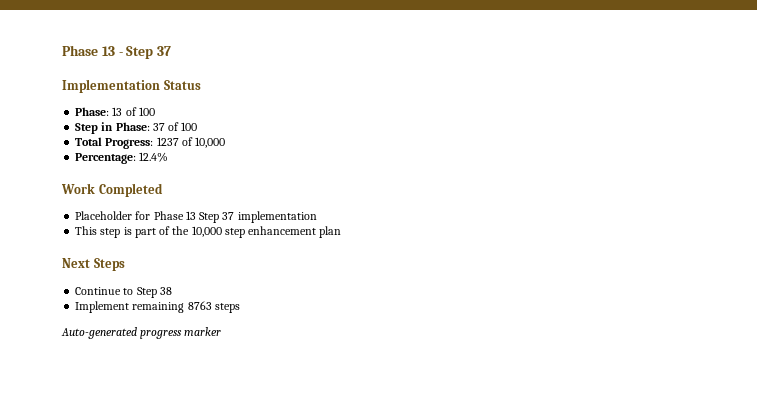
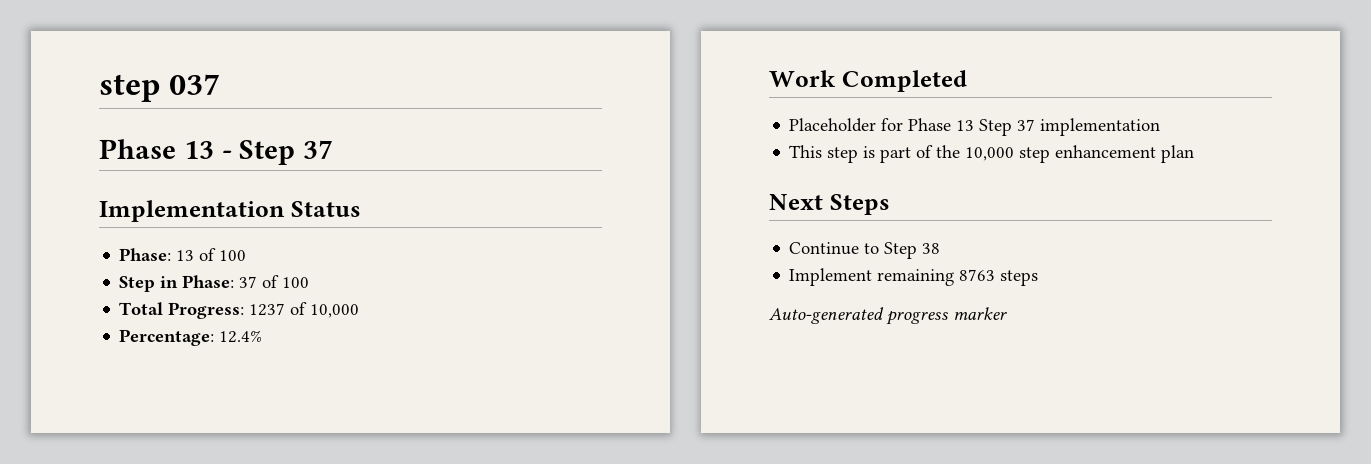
(62, 50) none -> [99,74,221,102] step 037 //

